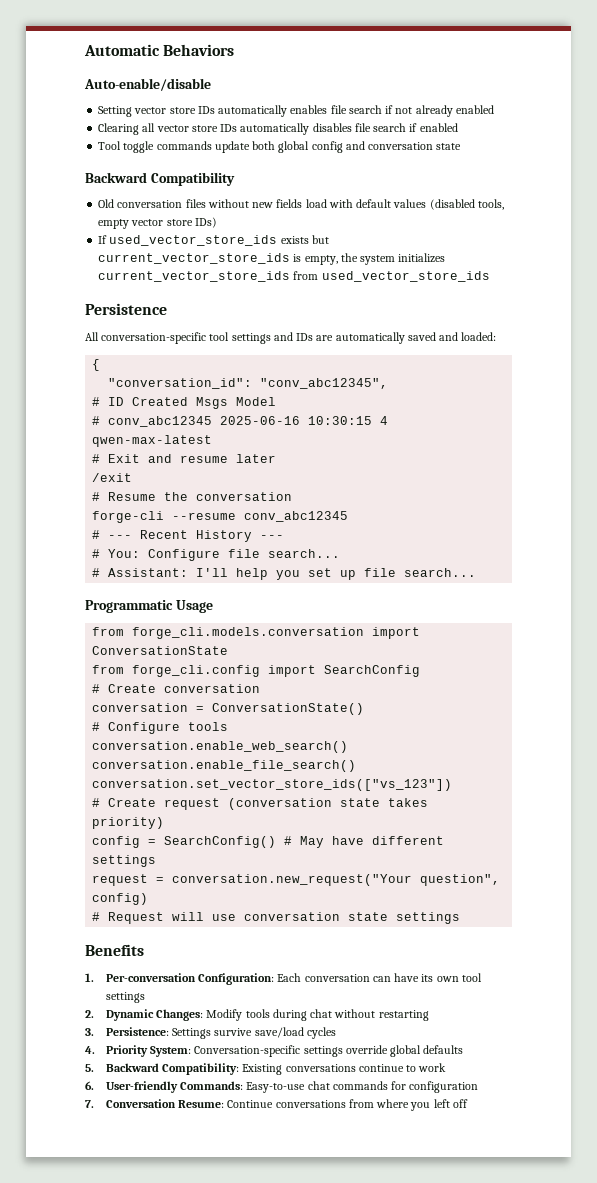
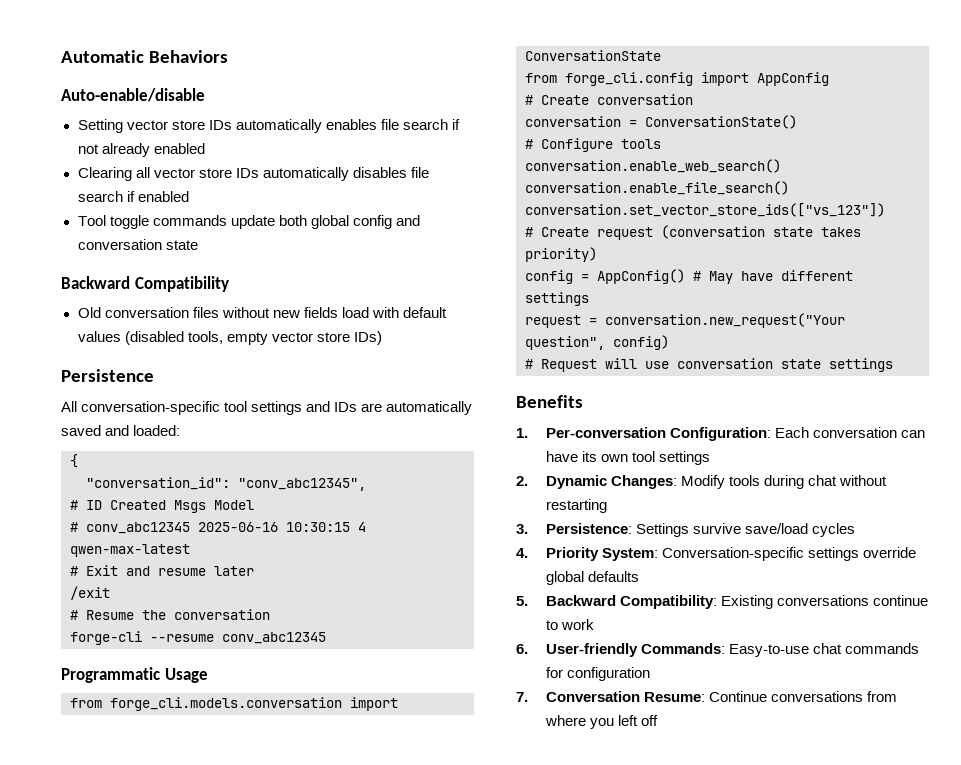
[98,235,329,246] [98,253,446,265] [98,271,490,282] // If used_vector_store_ids exists but current_vector_store_ids is empty, the system initializes current_vector_store_ids from used_vector_store_ids -> (382, 338) none
[92,530,285,542] [92,549,341,561] [92,568,477,580] // # --- Recent History --- // # You: Configure file search... // # Assistant: I'll help you set up file search... -> (326, 638) none
[324,665,421,677] SearchConfig -> [757,72,829,86] AppConfig
[164,836,277,848] SearchConfig() -> [597,269,685,284] AppConfig()

